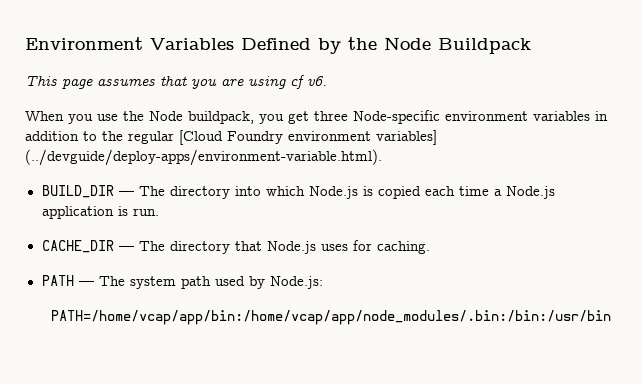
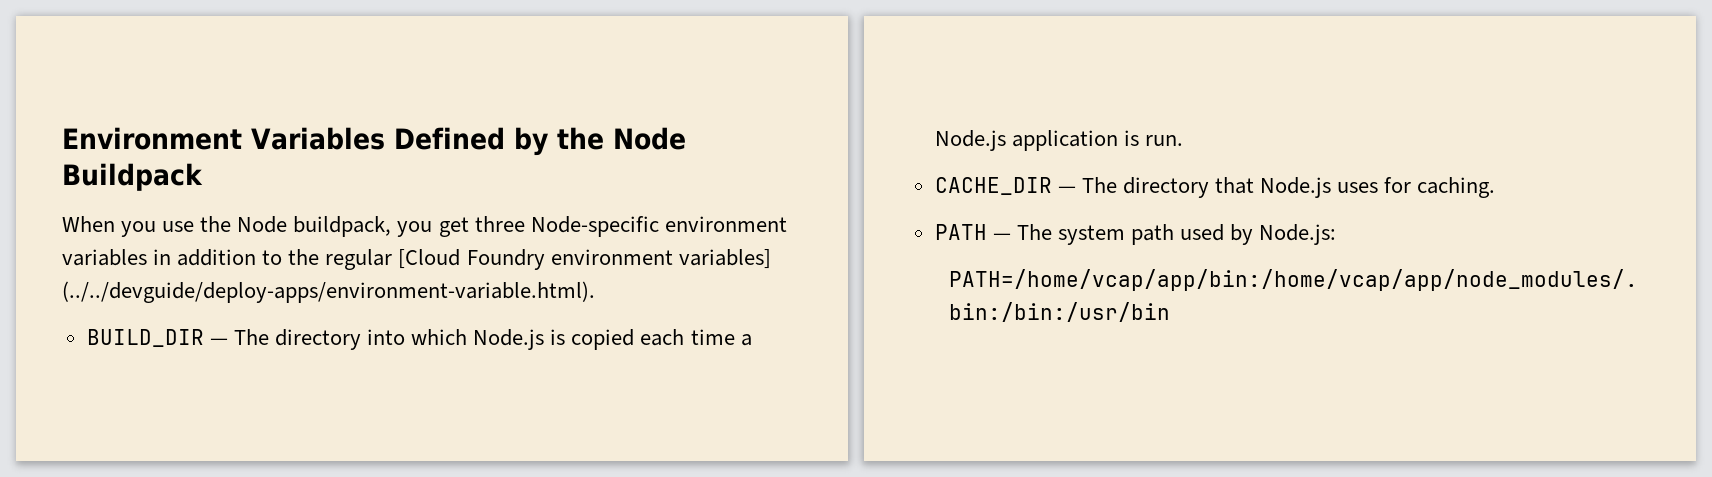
[25,75,327,89] // This page assumes that you are using cf v6. -> (203, 177) none
[25,149,382,166] (../devguide/deploy-apps/environment-variable.html). -> [62,281,595,303] (../../devguide/deploy-apps/environment-variable.html).

